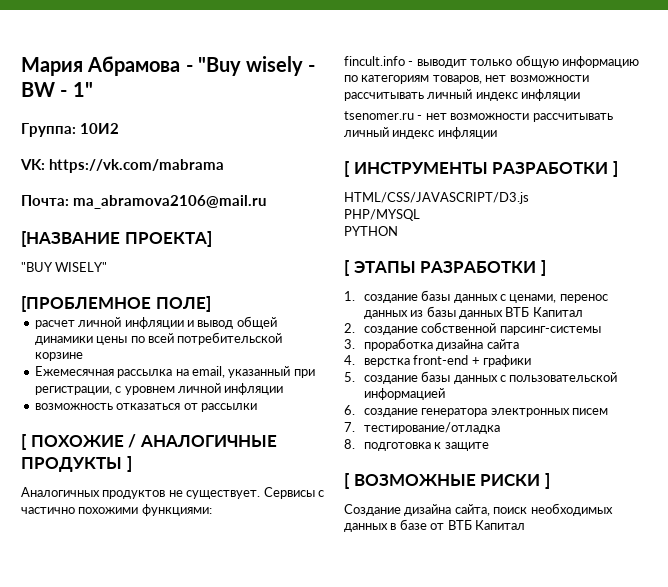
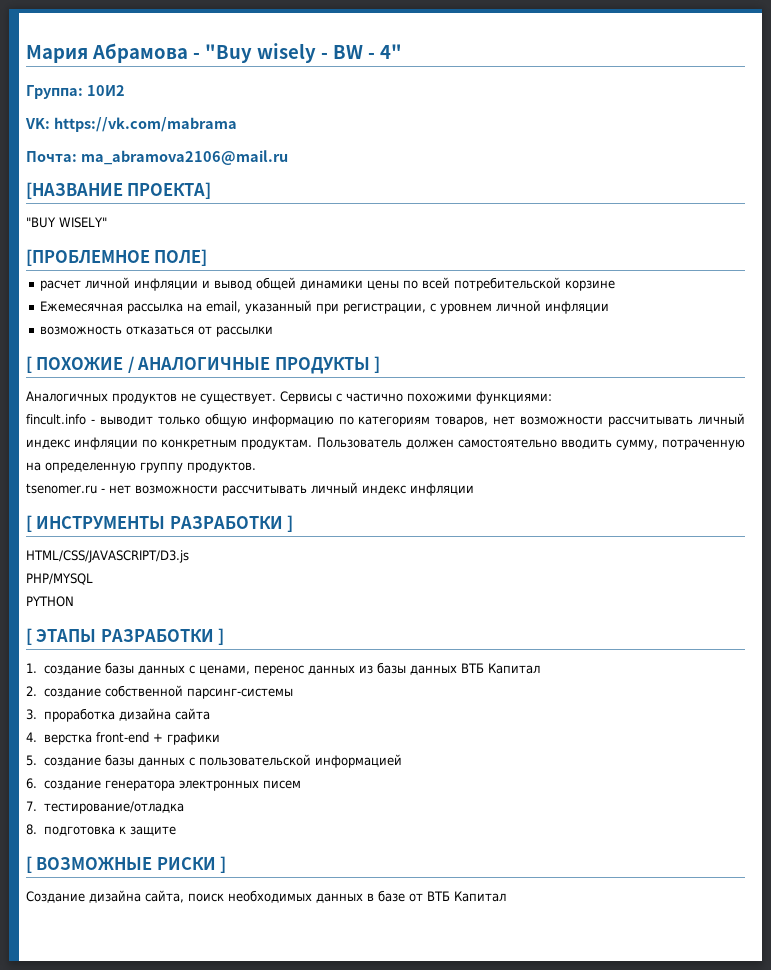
[72,82,93,97] 1" -> [379,44,402,59] 4"
(581, 95) none -> [142,437,746,450] [26,462,256,473] по конкретным продуктам. Пользователь должен самостоятельно вводить сумму, потраченную на определенную группу продуктов.

